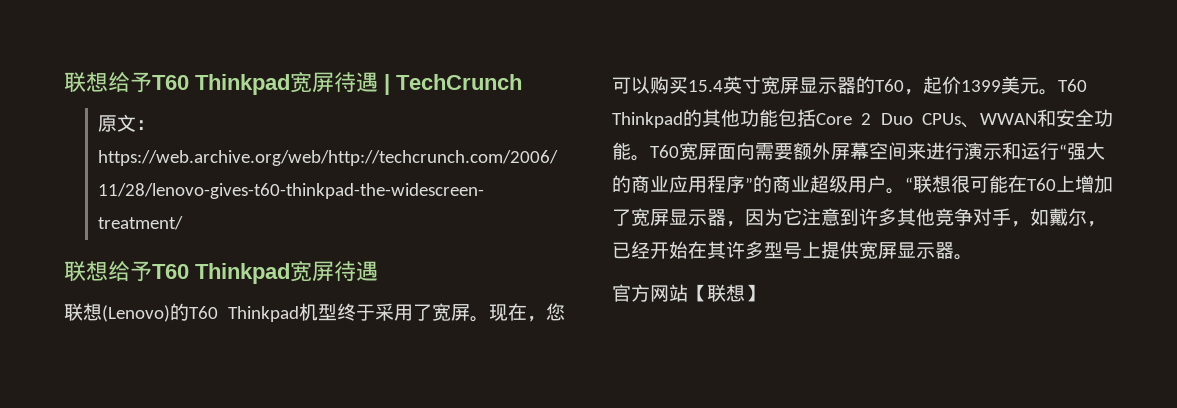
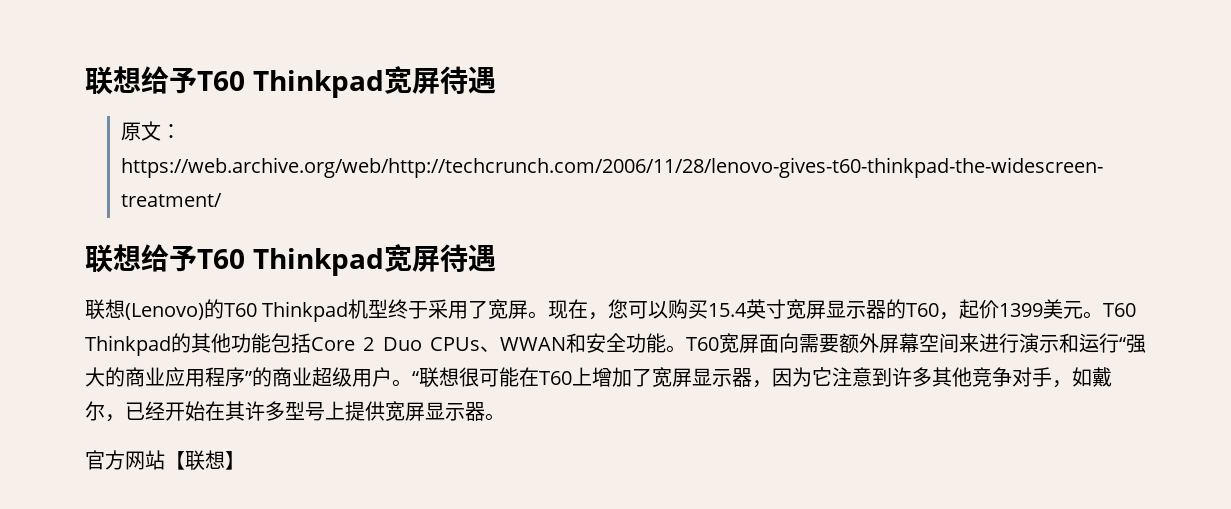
[64,72,522,95] 联想给予T60 Thinkpad宽屏待遇 | TechCrunch -> [85,66,496,98] 联想给予T60 Thinkpad宽屏待遇

